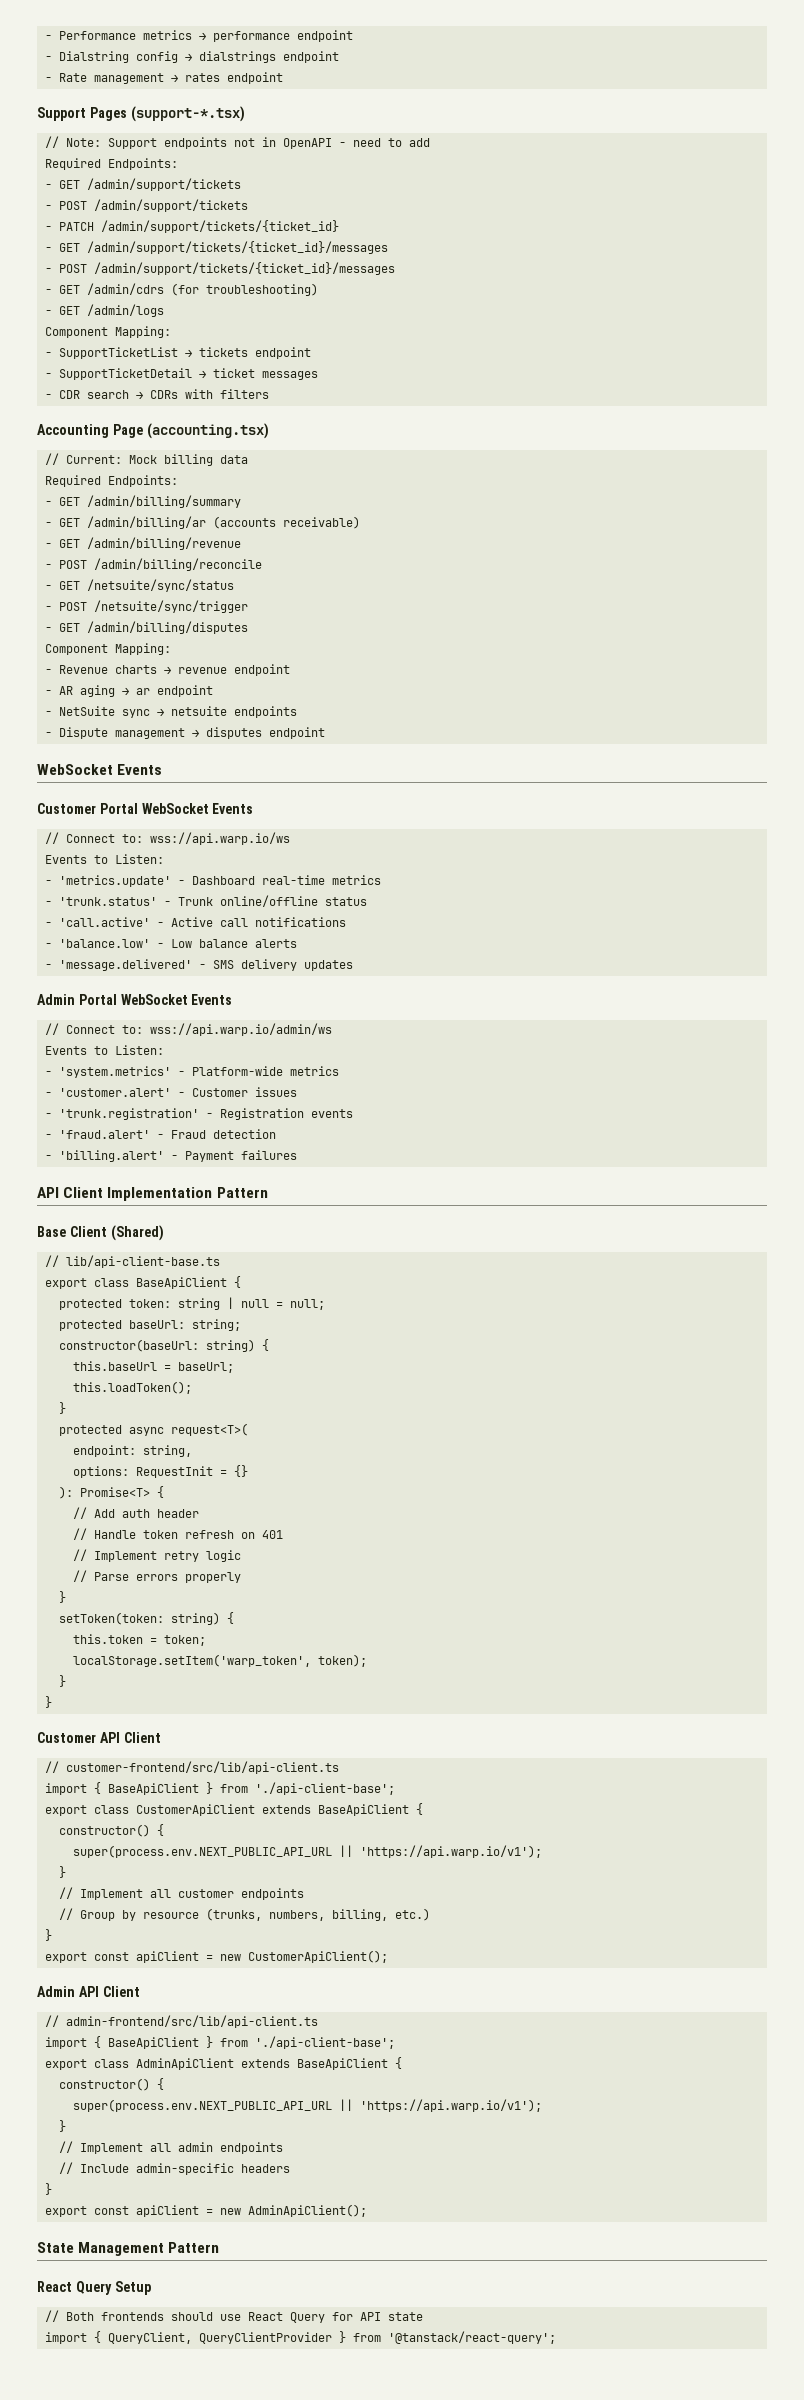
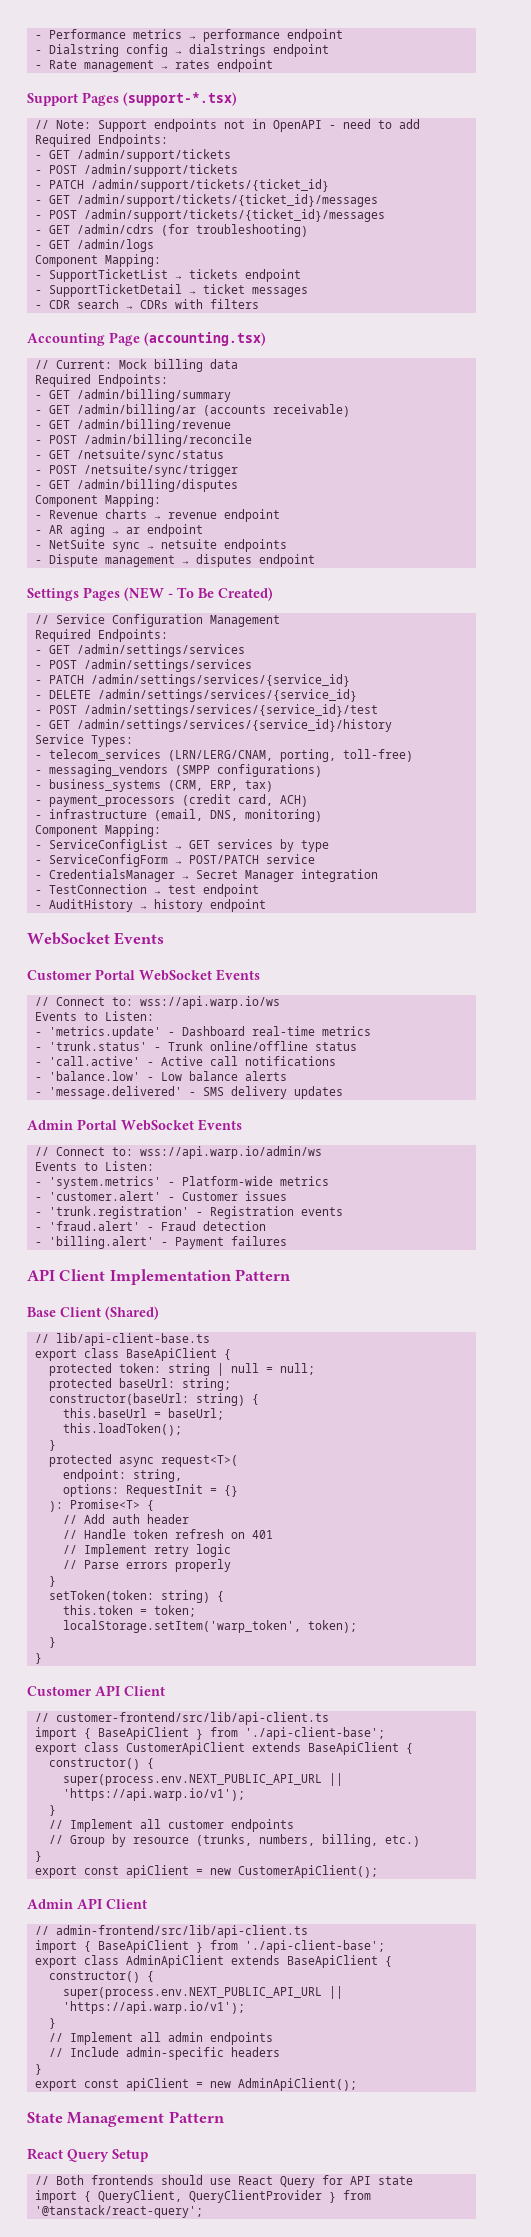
(325, 733) none -> [27,587,273,601] [34,614,280,627] [34,629,168,642] [34,644,245,657] [34,659,252,672] [34,674,350,687] [34,689,357,702] [34,704,378,717] [34,719,392,732] [34,734,133,747] [34,749,413,762] [34,764,322,777] [34,779,273,792] [34,794,308,807] [34,809,322,822] [34,824,161,837] [34,839,329,852] [34,854,315,867] [34,869,378,882] [34,884,259,897] [34,899,266,912] // Settings Pages (NEW - To Be Created) // // Service Configuration Management // Required Endpoints: // - GET /admin/settings/services // - POST /admin/settings/services // - PATCH /admin/settings/services/{service_id} // - DELETE /admin/settings/services/{service_id} // - POST /admin/settings/services/{service_id}/test // - GET /admin/settings/services/{service_id}/history // Service Types: // - telecom_services (LRN/LERG/CNAM, porting, toll-free) // - messaging_vendors (SMPP configurations) // - business_systems (CRM, ERP, tax) // - payment_processors (credit card, ACH) // - infrastructure (email, DNS, monitoring) // Component Mapping: // - ServiceConfigList → GET services by type // - ServiceConfigForm → POST/PATCH service // - CredentialsManager → Secret Manager integration // - TestConnection → test endpoint // - AuditHistory → history endpoint

